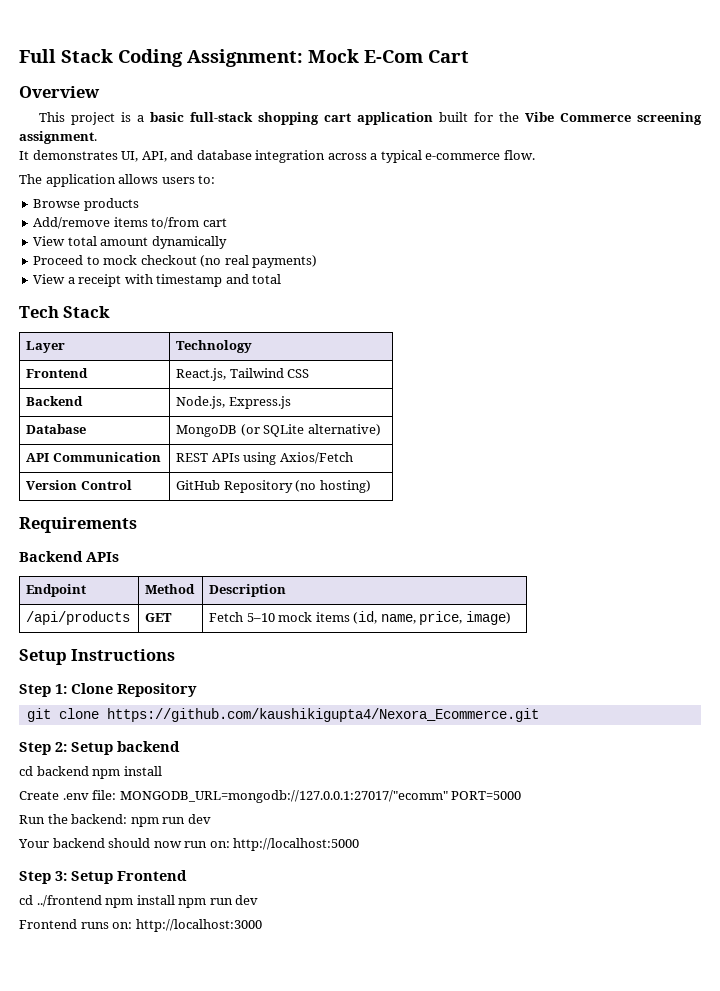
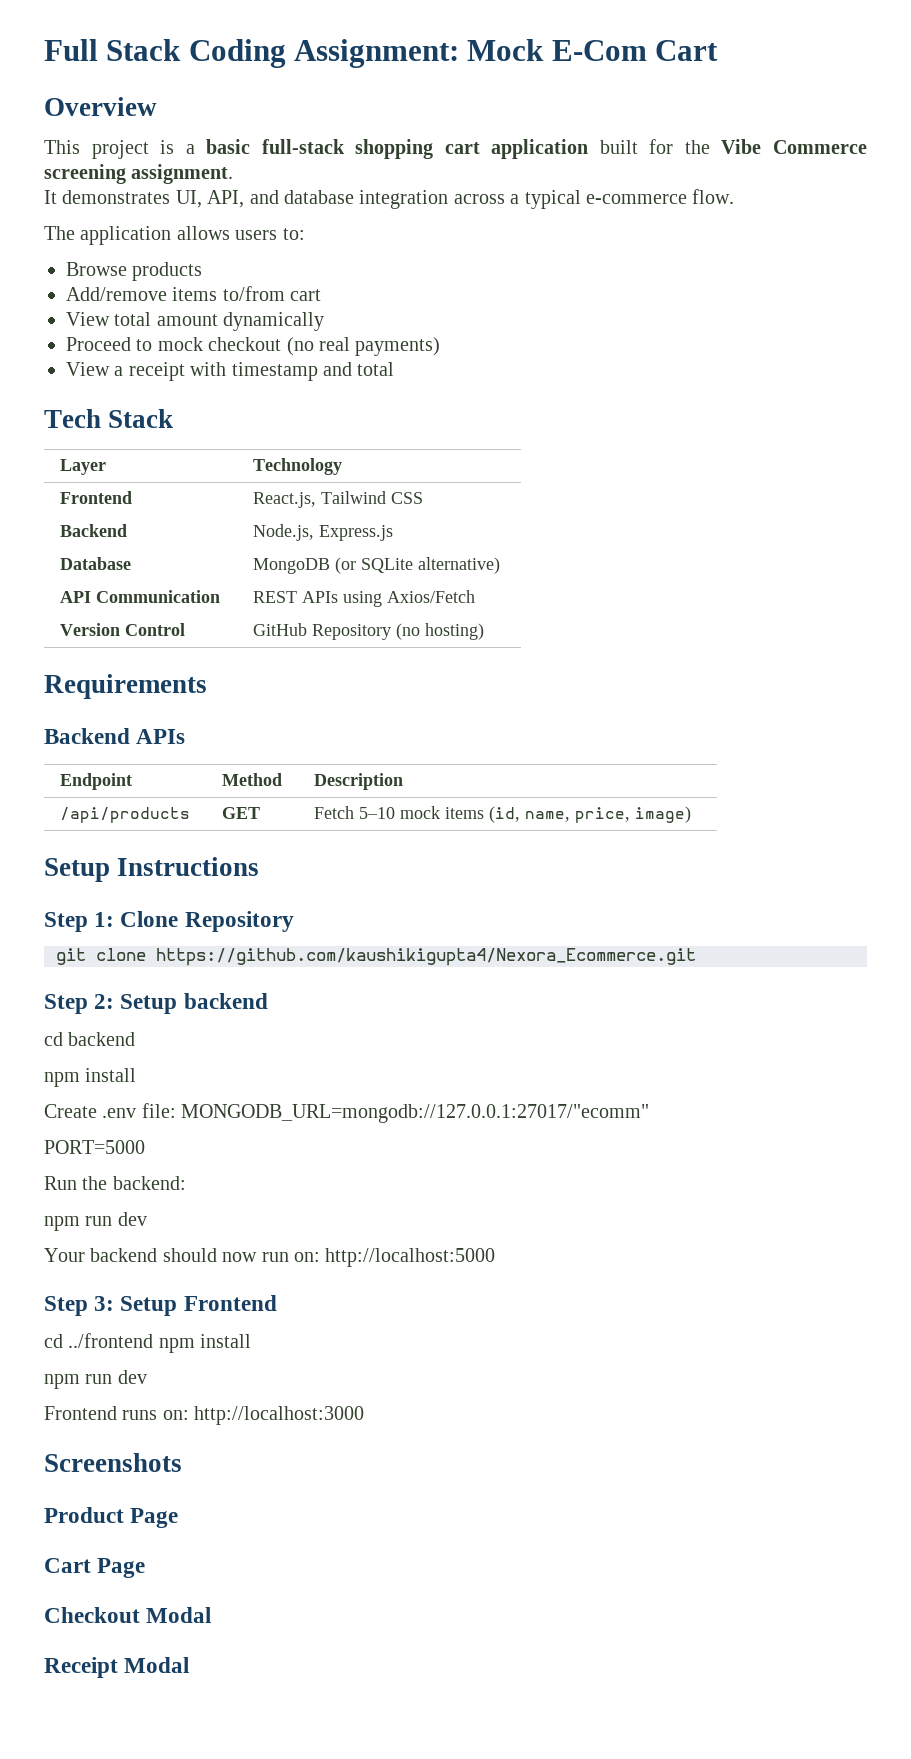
(89, 771) none -> (136, 1039) //
(448, 796) none -> (650, 1113) //
(128, 819) none -> (186, 1183) //
(175, 900) none -> (252, 1341) //
(262, 925) none -> [44,1453,182,1472] [44,1507,179,1528] [44,1558,146,1578] [44,1607,212,1623] [44,1657,190,1678] // Screenshots // Product Page // Cart Page // Checkout Modal // Receipt Modal

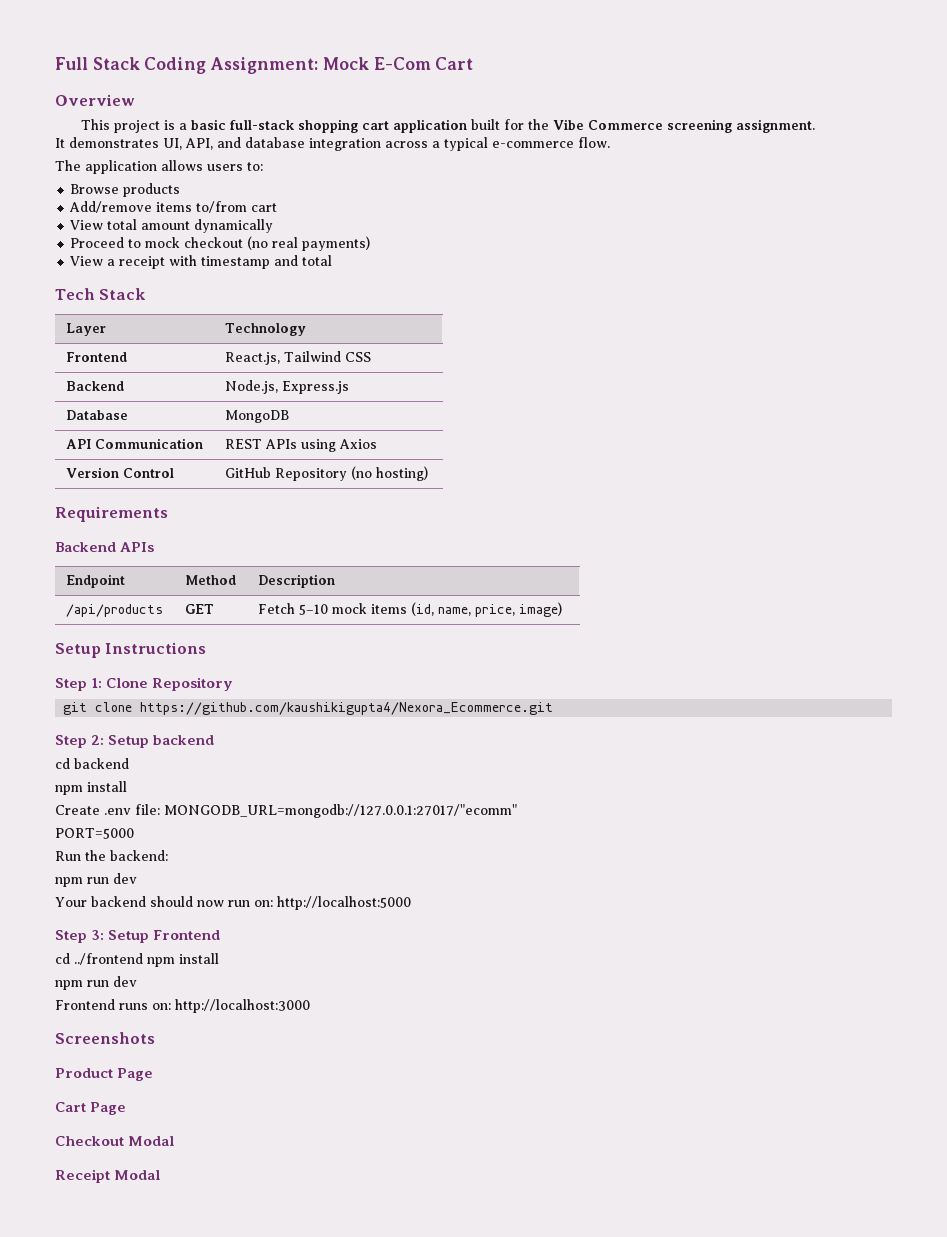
[334,557,500,574] (or SQLite alternative) -> (289, 416) none
[386,590,475,603] Axios/Fetch -> [338,439,377,449] Axios

